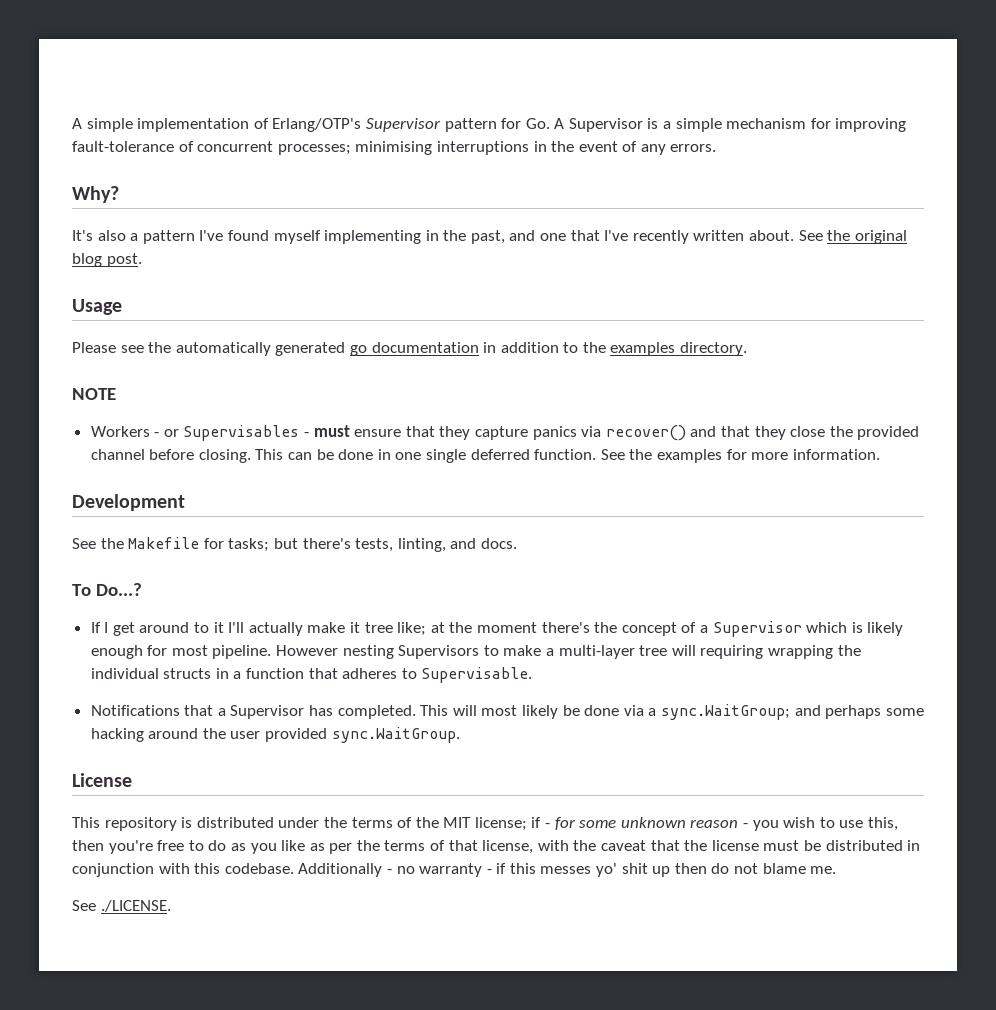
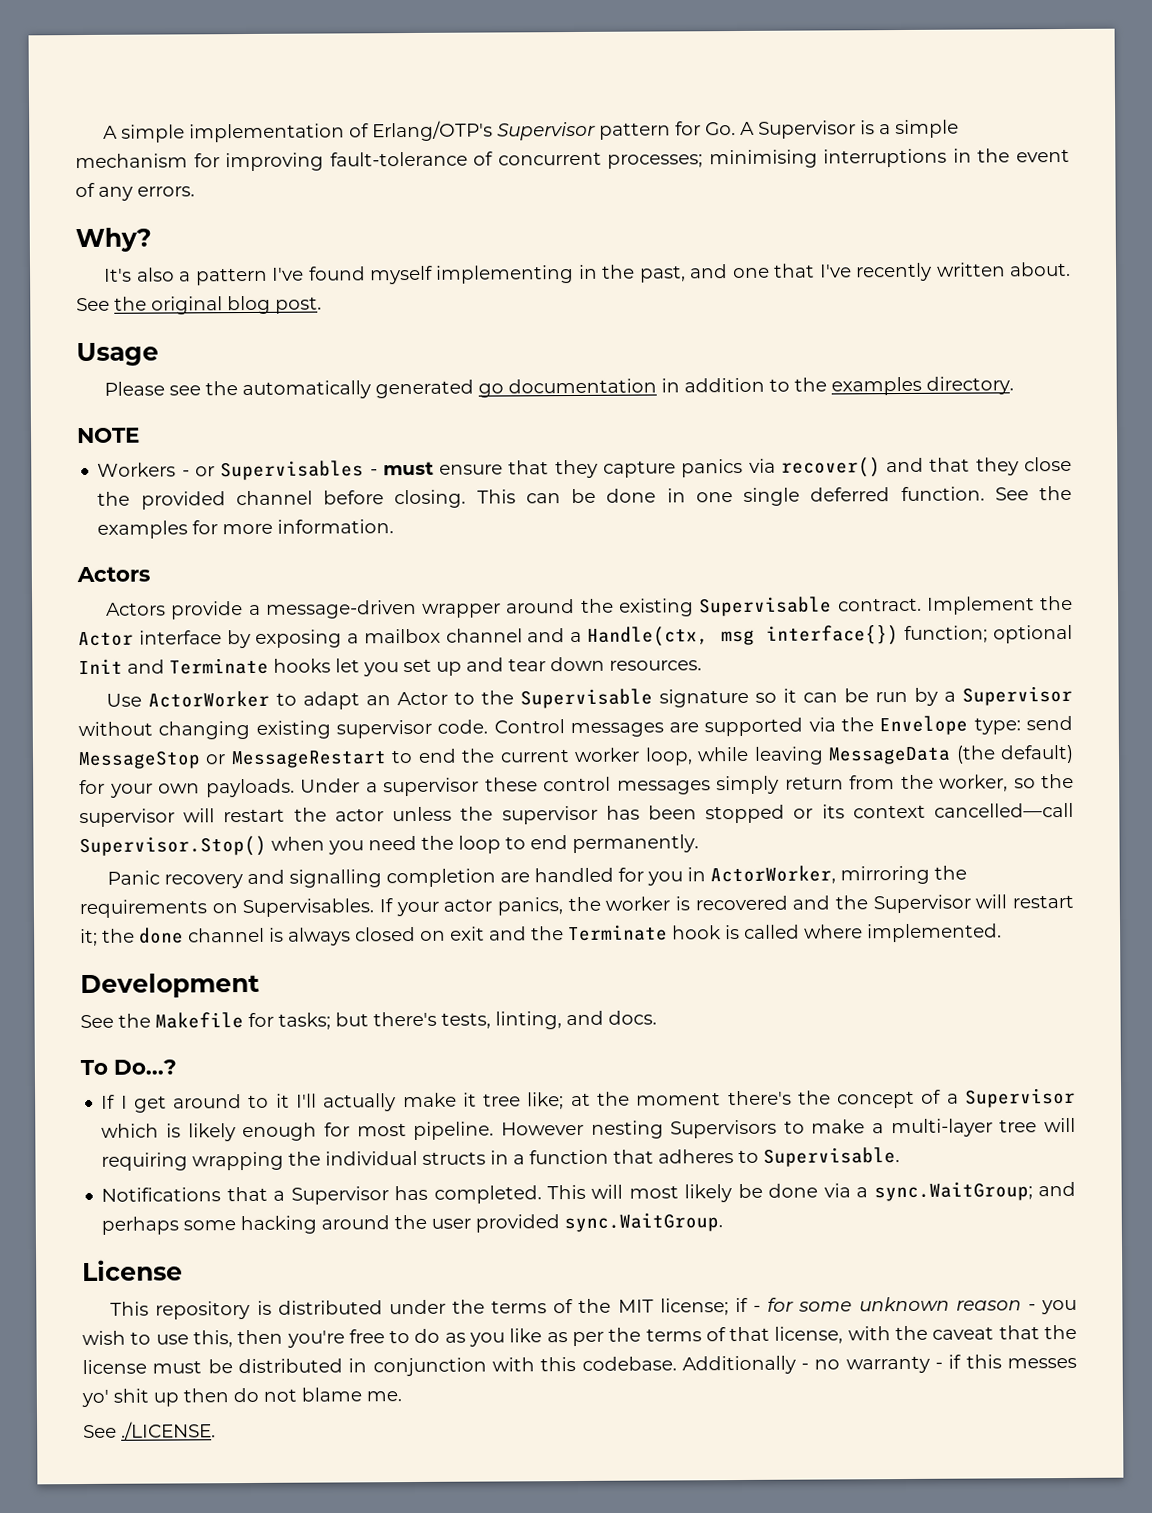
(880, 454) none -> [76,566,150,583] [106,595,1074,620] [78,624,1073,649] [78,656,702,677] [106,685,1074,710] [78,715,1073,740] [78,744,1074,770] [79,773,1074,798] [79,802,1074,828] [79,834,699,858] [107,865,968,889] [79,894,1074,919] [80,923,1002,947] // Actors // Actors provide a message-driven wrapper around the existing Supervisable contract. Implement the Actor interface by exposing a mailbox channel and a Handle(ctx, msg interface{}) function; optional Init and Terminate hooks let you set up and tear down resources. // Use ActorWorker to adapt an Actor to the Supervisable signature so it can be run by a Supervisor without changing existing supervisor code. Control messages are supported via the Envelope type: send MessageStop or MessageRestart to end the current worker loop, while leaving MessageData (the default) for your own payloads. Under a supervisor these control messages simply return from the worker, so the supervisor will restart the actor unless the supervisor has been stopped or its context cancelled—call Supervisor.Stop() when you need the loop to end permanently. // Panic recovery and signalling completion are handled for you in ActorWorker, mirroring the requirements on Supervisables. If your actor panics, the worker is recovered and the Supervisor will restart it; the done channel is always closed on exit and the Terminate hook is called where implemented.

